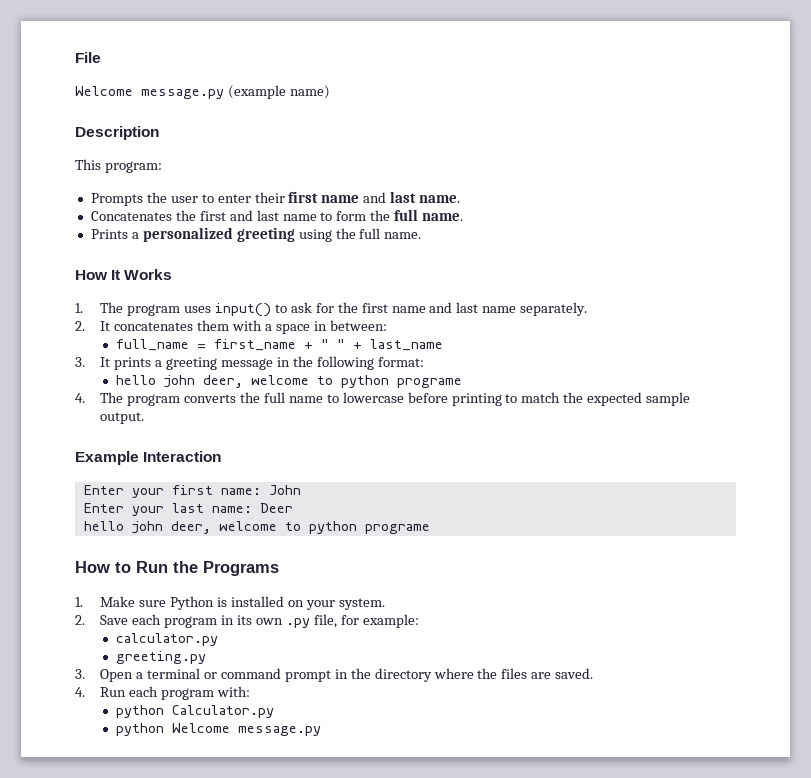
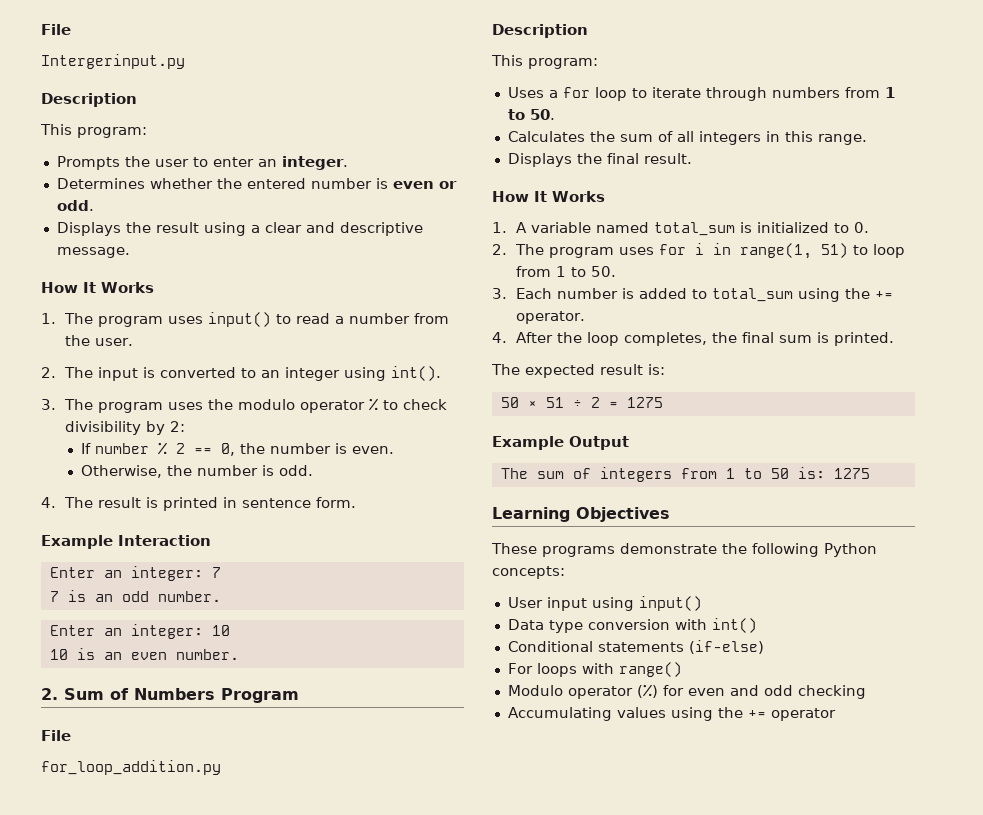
[75,52,101,63] [75,85,330,99] File // Welcome message.py (example name) -> [41,24,71,35] [41,54,185,69] File // Intergerinput.py
[254,191,461,203] [90,209,464,221] [90,227,422,242] their first name and last name. // Concatenates the first and last name to form the full name. // Prints a personalized greeting using the full name. -> [257,156,348,170] [56,178,457,189] [56,200,94,211] [56,222,423,236] [56,247,130,258] an integer. // Determines whether the entered number is even or odd. // Displays the result using a clear and descriptive message.
[290,302,588,316] [75,320,387,334] [116,339,444,351] [75,356,424,370] [116,375,463,388] [75,392,691,406] [100,412,145,424] [75,451,222,465] [83,485,301,498] [83,503,293,516] [83,521,430,534] [75,561,279,576] [75,596,385,610] [75,614,419,628] [116,633,219,646] [116,651,207,664] [75,668,594,682] [75,686,251,700] [116,705,275,718] [116,723,322,736] ask for the first name and last name separately. // 2. It concatenates them with a space in between: // full_name = first_name + " " + last_name // 3. It prints a greeting message in the following format: // hello john deer, welcome to python programe // 4. The program converts the full name to lowercase before printing to match the expected sample output. // Example Interaction // Enter your first name: John // Enter your last name: Deer // hello john deer, welcome to python programe // How to Run the Programs // 1. Make sure Python is installed on your system. // 2. Save each program in its own .py file, for example: // calculator.py // greeting.py // 3. Open a terminal or command prompt in the directory where the files are saved. // 4. Run each program with: // python Calculator.py // python Welcome message.py -> [295,313,449,324] [64,335,133,346] [41,366,441,381] [41,398,447,413] [64,421,185,435] [80,442,394,456] [80,465,313,478] [41,497,356,511] [41,535,211,549] [49,566,221,581] [49,590,221,602] [49,624,230,639] [49,648,239,660] [41,688,299,703] [41,730,71,741] [41,760,221,775] [492,24,588,38] [491,55,598,69] [507,87,895,101] [507,109,555,120] [507,131,867,145] [507,153,692,167] [492,191,605,202] [492,222,869,236] [492,243,905,259] [515,266,616,277] [492,288,893,302] [515,311,585,324] [492,332,894,346] [491,364,665,378] [500,397,663,408] [492,436,629,450] [500,467,870,482] [492,507,670,522] [491,543,877,557] [492,566,565,579] [507,596,702,611] [507,618,757,633] [507,640,764,654] [507,662,682,677] [507,684,866,699] [507,707,836,721] read a number from the user. // 2. The input is converted to an integer using int(). // 3. The program uses the modulo operator % to check divisibility by 2: // If number % 2 == 0, the number is even. // Otherwise, the number is odd. // 4. The result is printed in sentence form. // Example Interaction // Enter an integer: 7 // 7 is an odd number. // Enter an integer: 10 // 10 is an even number. // 2. Sum of Numbers Program // File // for_loop_addition.py // Description // This program: // Uses a for loop to iterate through numbers from 1 to 50. // Calculates the sum of all integers in this range. // Displays the final result. // How It Works // 1. A variable named total_sum is initialized to 0. // 2. The program uses for i in range(1, 51) to loop from 1 to 50. // 3. Each number is added to total_sum using the += operator. // 4. After the loop completes, the final sum is printed. // The expected result is: // 50 × 51 ÷ 2 = 1275 // Example Output // The sum of integers from 1 to 50 is: 1275 // Learning Objectives // These programs demonstrate the following Python concepts: // User input using input() // Data type conversion with int() // Conditional statements (if-else) // For loops with range() // Modulo operator (%) for even and odd checking // Accumulating values using the += operator

